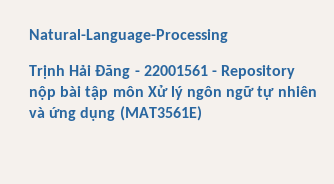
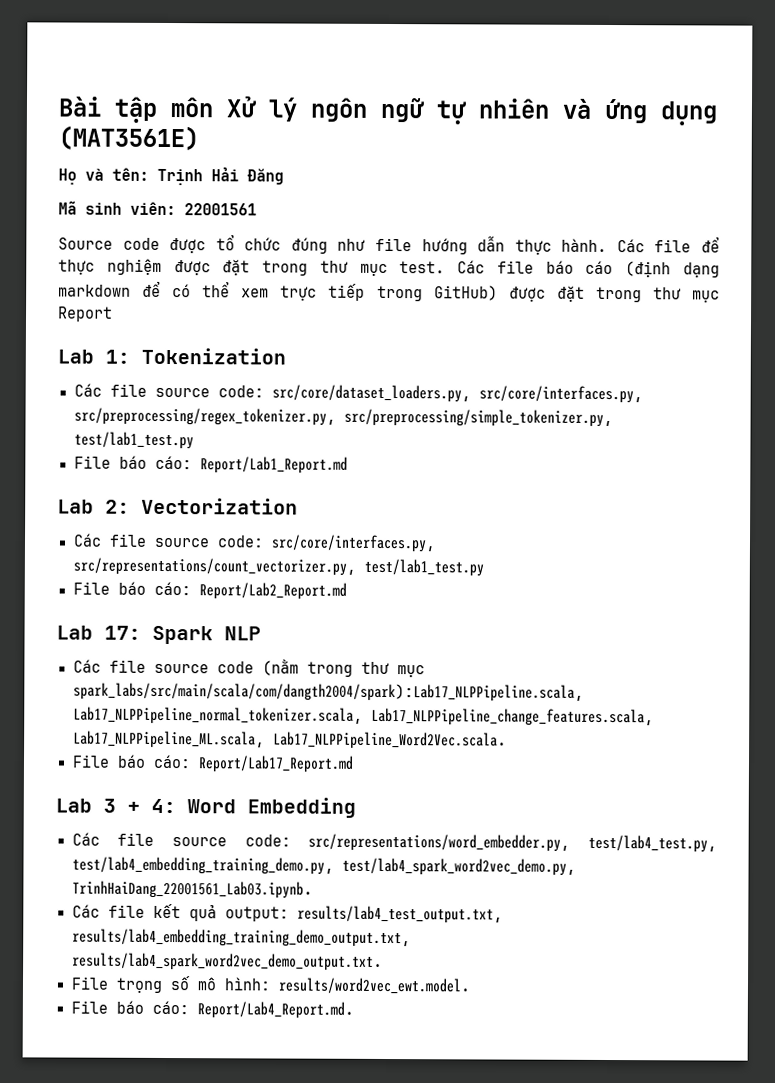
[29,29,228,43] [29,65,296,79] [29,86,82,100] Natural-Language-Processing // Trịnh Hải Đăng - 22001561 - Repository nộp bài -> [58,96,102,117] Bài
(202, 113) none -> [58,167,284,186] [58,200,257,216] [58,234,720,255] [58,258,720,278] [58,280,721,303] [57,306,113,322] [57,347,286,365] [73,383,643,404] [73,407,613,428] [73,431,194,450] [73,455,348,474] [57,497,298,515] [72,533,436,553] [72,557,484,577] [72,581,347,600] [56,625,261,645] [72,658,425,678] [72,682,584,702] [72,706,654,727] [72,730,507,750] [71,754,354,773] [55,797,356,818] [71,832,717,853] [71,856,576,876] [71,880,313,899] [71,903,503,924] [71,928,411,948] [71,952,383,971] [70,976,471,995] [70,1000,354,1019] // Họ và tên: Trịnh Hải Đăng // Mã sinh viên: 22001561 // Source code được tổ chức đúng như file hướng dẫn thực hành. Các file để thực nghiệm được đặt trong thư mục test. Các file báo cáo (định dạng markdown để có thể xem trực tiếp trong GitHub) được đặt trong thư mục Report // Lab 1: Tokenization // Các file source code: src/core/dataset_loaders.py, src/core/interfaces.py, src/preprocessing/regex_tokenizer.py, src/preprocessing/simple_tokenizer.py, test/lab1_test.py // File báo cáo: Report/Lab1_Report.md // Lab 2: Vectorization // Các file source code: src/core/interfaces.py, src/representations/count_vectorizer.py, test/lab1_test.py // File báo cáo: Report/Lab2_Report.md // Lab 17: Spark NLP // Các file source code (nằm trong thư mục spark_labs/src/main/scala/com/dangth2004/spark):Lab17_NLPPipeline.scala, Lab17_NLPPipeline_normal_tokenizer.scala, Lab17_NLPPipeline_change_features.scala, Lab17_NLPPipeline_ML.scala, Lab17_NLPPipeline_Word2Vec.scala. // File báo cáo: Report/Lab17_Report.md // Lab 3 + 4: Word Embedding // Các file source code: src/representations/word_embedder.py, test/lab4_test.py, test/lab4_embedding_training_demo.py, test/lab4_spark_word2vec_demo.py, TrinhHaiDang_22001561_Lab03.ipynb. // Các file kết quả output: results/lab4_test_output.txt, results/lab4_embedding_training_demo_output.txt, results/lab4_spark_word2vec_demo_output.txt. // File trọng số mô hình: results/word2vec_ewt.model. // File báo cáo: Report/Lab4_Report.md.

